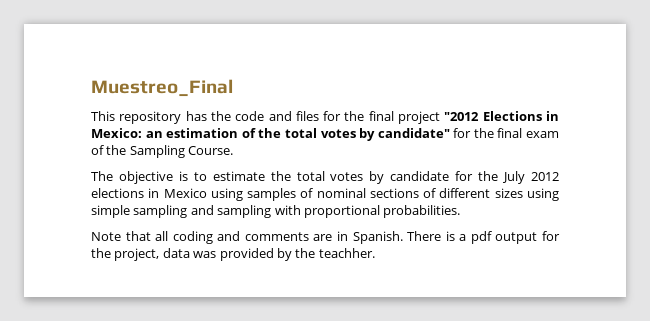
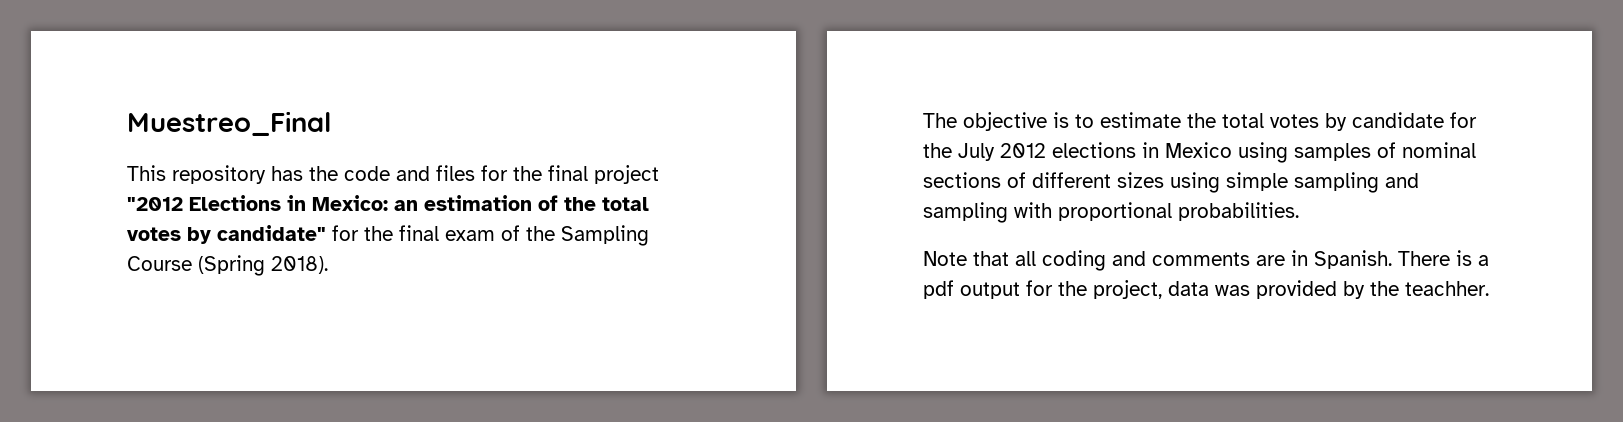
[188,146,234,155] Course. -> [127,255,328,276] Course (Spring 2018).

